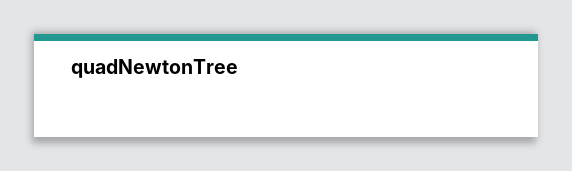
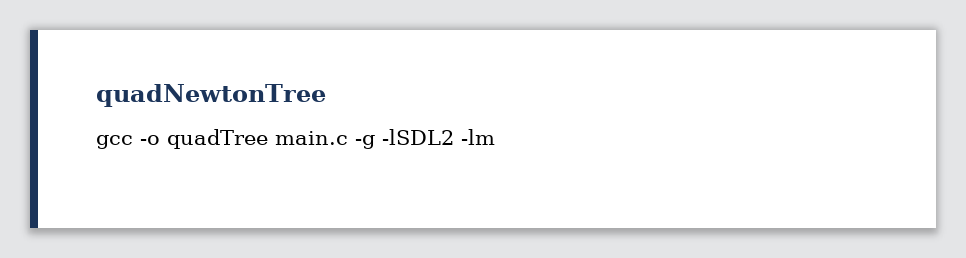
(238, 68) none -> [96,129,495,149] // gcc -o quadTree main.c -g -lSDL2 -lm

